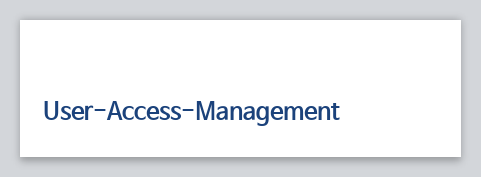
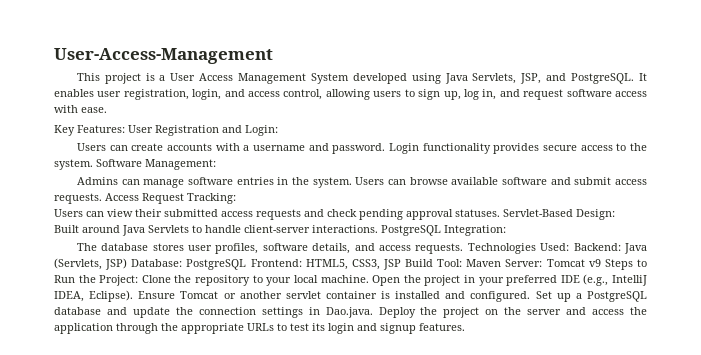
(340, 113) none -> [76,73,647,84] [54,89,648,100] [54,105,107,113] [54,125,278,136] [76,143,647,154] [54,159,216,170] [76,177,647,188] [54,193,236,204] [54,209,615,220] [54,225,506,236] [76,243,647,254] [54,258,647,270] [54,274,647,286] [54,290,647,302] [54,307,647,318] [54,323,465,334] // This project is a User Access Management System developed using Java Servlets, JSP, and PostgreSQL. It enables user registration, login, and access control, allowing users to sign up, log in, and request software access with ease. // Key Features: User Registration and Login: // Users can create accounts with a username and password. Login functionality provides secure access to the system. Software Management: // Admins can manage software entries in the system. Users can browse available software and submit access requests. Access Request Tracking: // Users can view their submitted access requests and check pending approval statuses. Servlet-Based Design: // Built around Java Servlets to handle client-server interactions. PostgreSQL Integration: // The database stores user profiles, software details, and access requests. Technologies Used: Backend: Java (Servlets, JSP) Database: PostgreSQL Frontend: HTML5, CSS3, JSP Build Tool: Maven Server: Tomcat v9 Steps to Run the Project: Clone the repository to your local machine. Open the project in your preferred IDE (e.g., IntelliJ IDEA, Eclipse). Ensure Tomcat or another servlet container is installed and configured. Set up a PostgreSQL database and update the connection settings in Dao.java. Deploy the project on the server and access the application through the appropriate URLs to test its login and signup features.

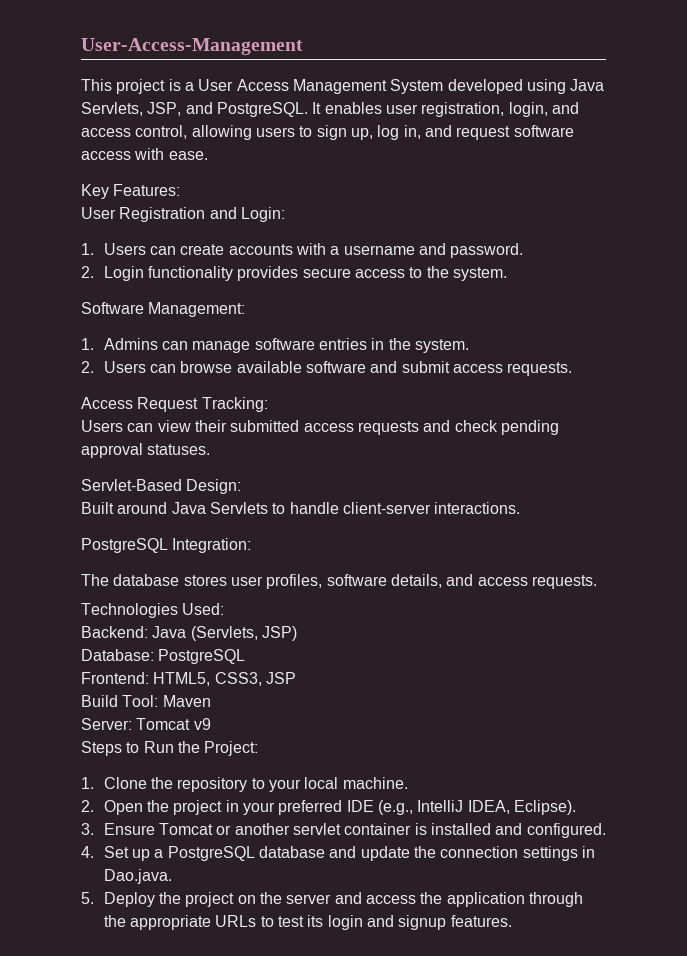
(125, 129) none -> (181, 190) //
(278, 130) none -> [81,243,94,255] 1.
(386, 148) none -> [81,266,94,278] // 2.
(93, 164) none -> (508, 274) //
(216, 164) none -> [81,338,94,350] 1.
(352, 182) none -> [81,361,94,373] // 2.
(102, 198) none -> (573, 369) //
(500, 213) none -> (211, 449) //
(378, 229) none -> (521, 508) //
(464, 248) none -> (597, 582) //
(570, 247) none -> (225, 609) //
(128, 264) none -> (297, 633) //
(247, 264) none -> (246, 656) //
(401, 264) none -> (296, 678) //
(502, 263) none -> (211, 701) //
(601, 263) none -> (211, 724) //
(139, 280) none -> [81,777,94,789] // 1.
(369, 279) none -> [81,800,94,812] // 2.
(134, 296) none -> [81,823,94,835] // 3.
(531, 296) none -> [81,846,94,858] // 4.
(373, 312) none -> [81,892,94,904] // 5.

